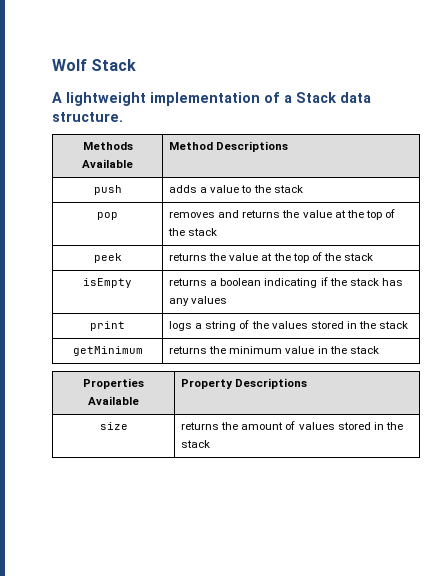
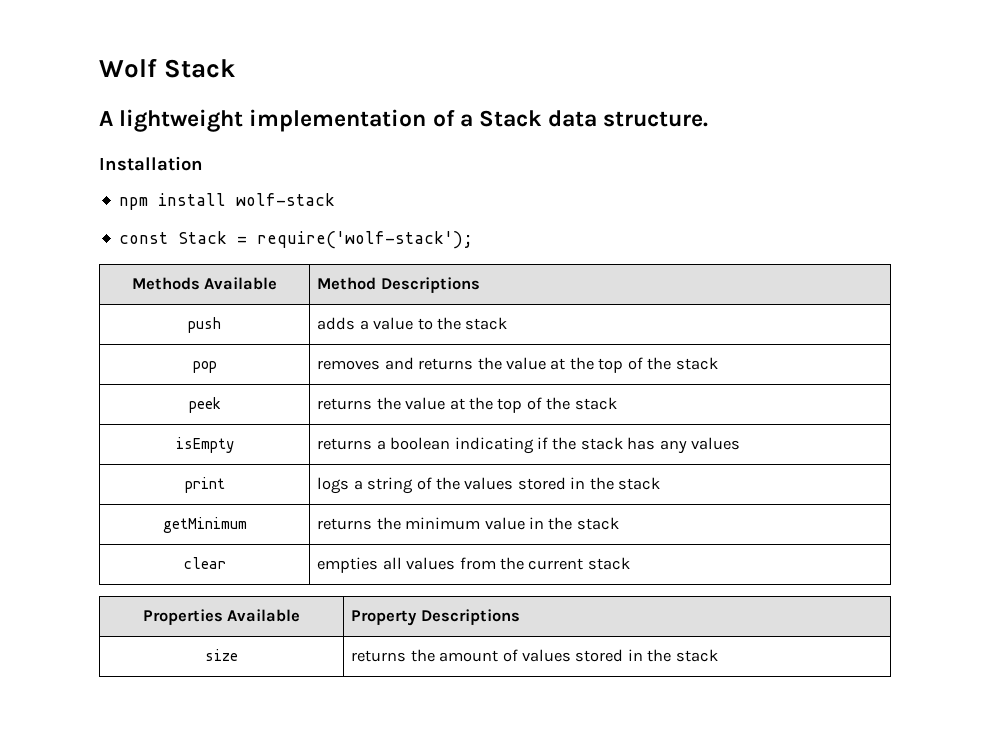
(123, 117) none -> [99,156,203,171] [119,193,336,210] [119,231,474,249] // Installation // npm install wolf-stack // const Stack = require('wolf-stack');
(379, 350) none -> [183,557,226,569] [317,557,630,573] // clear | empties all values from the current stack

